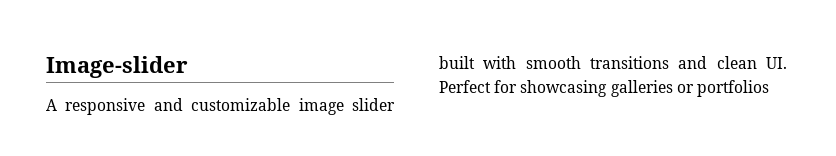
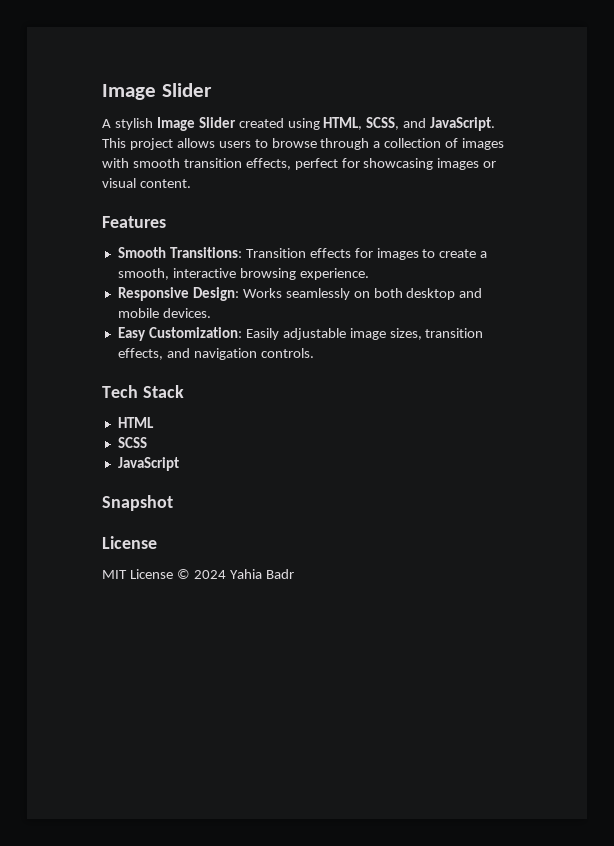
[46,56,188,78] Image-slider -> [102,83,212,100] Image Slider
[65,98,395,115] [439,56,787,69] [439,80,769,97] responsive and customizable image slider built with smooth transitions and clean UI. Perfect for showcasing galleries or portfolios -> [114,117,496,131] [102,138,505,150] [102,158,497,170] [102,178,191,188] [102,216,166,228] [117,247,488,260] [117,268,369,280] [117,287,483,301] [117,308,211,318] [117,327,484,341] [117,348,314,360] [102,385,184,398] [117,417,154,428] [117,437,147,448] [117,457,179,471] [102,495,173,511] [102,536,157,549] [102,569,294,579] stylish Image Slider created using HTML, SCSS, and JavaScript. This project allows users to browse through a collection of images with smooth transition effects, perfect for showcasing images or visual content. // Features // Smooth Transitions: Transition effects for images to create a smooth, interactive browsing experience. // Responsive Design: Works seamlessly on both desktop and mobile devices. // Easy Customization: Easily adjustable image sizes, transition effects, and navigation controls. // Tech Stack // HTML // SCSS // JavaScript // Snapshot // License // MIT License © 2024 Yahia Badr

